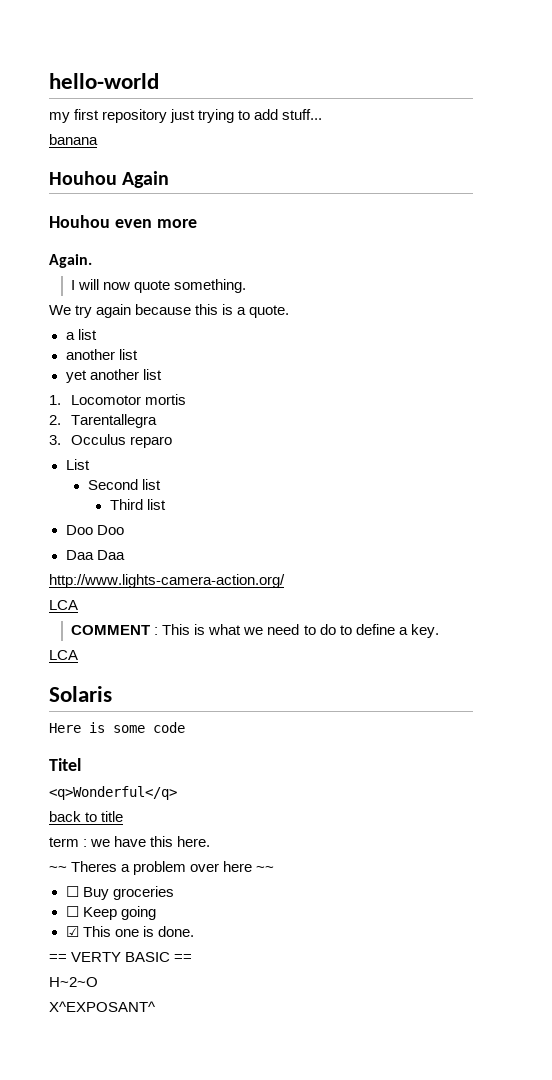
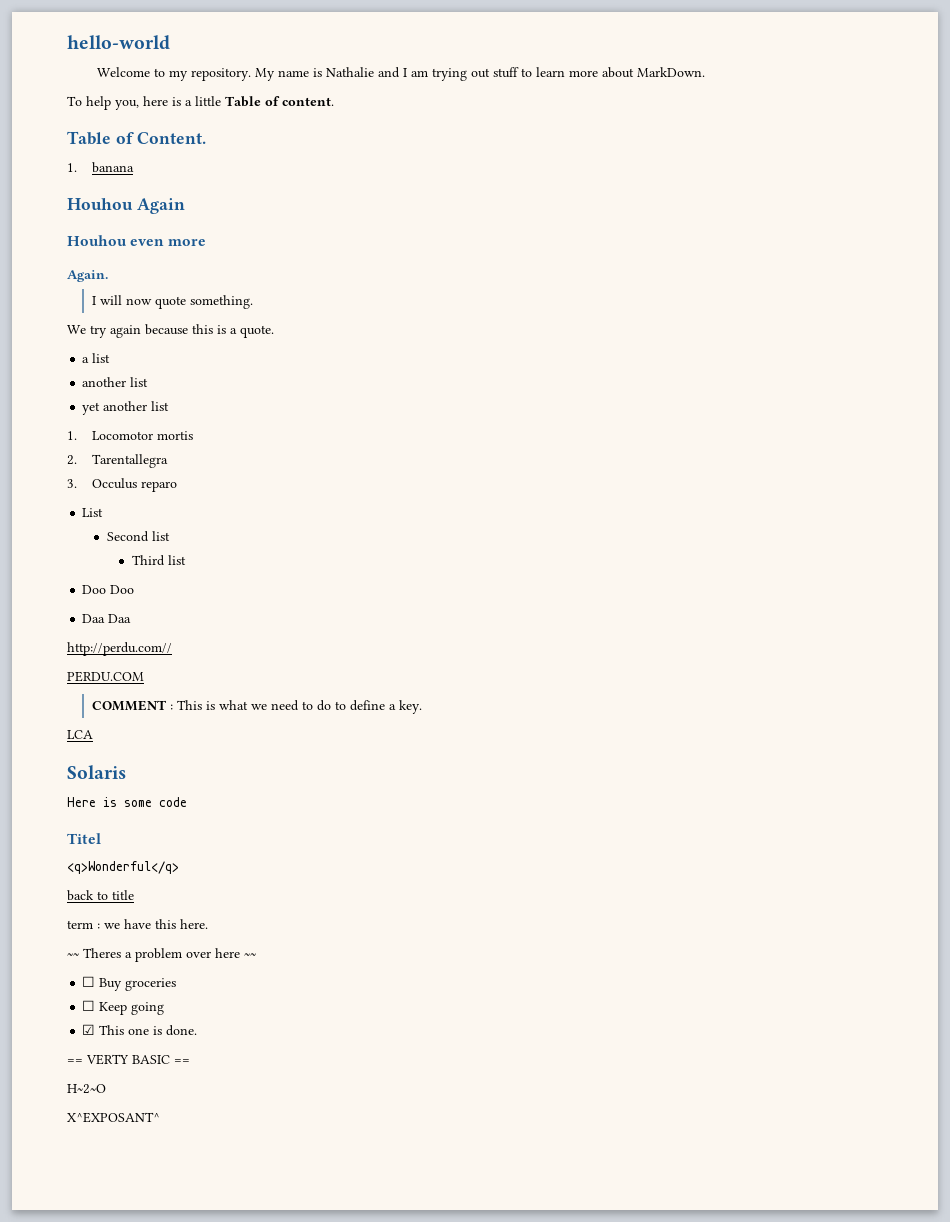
[49,109,323,123] my first repository just trying to add stuff... // -> [96,67,705,81] [67,96,334,110] [67,131,207,145] [67,163,77,172] Welcome to my repository. My name is Nathalie and I am trying out stuff to learn more about MarkDown. // To help you, here is a little Table of content. // Table of Content. // 1.
[49,574,285,588] [49,600,78,610] http://www.lights-camera-action.org/ // LCA -> [67,642,172,656] [67,671,144,682] http://perdu.com// // PERDU.COM

